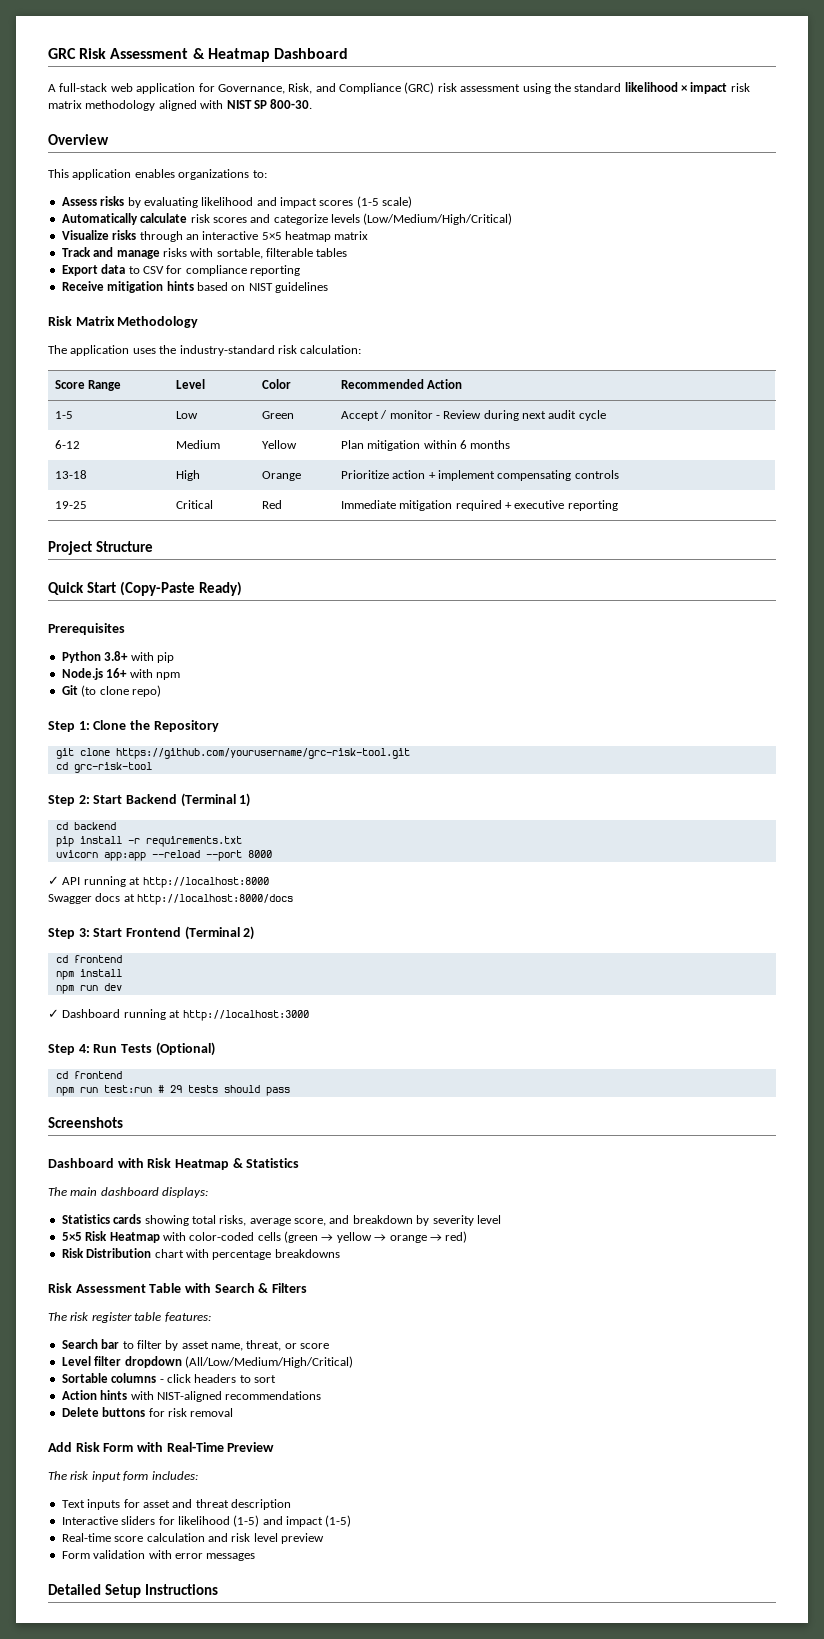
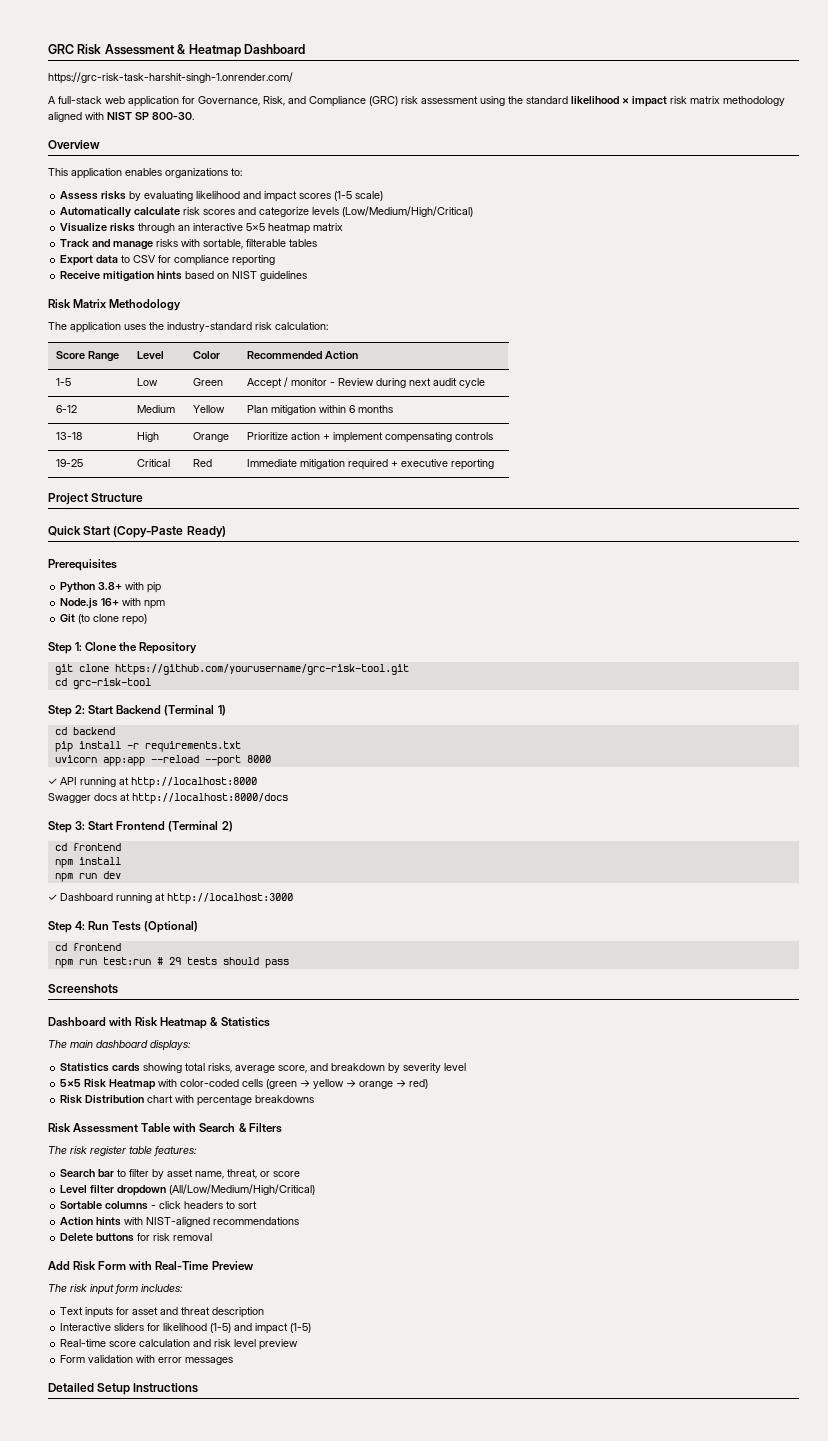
(348, 53) none -> [48,72,293,84] // https://grc-risk-task-harshit-singh-1.onrender.com/

